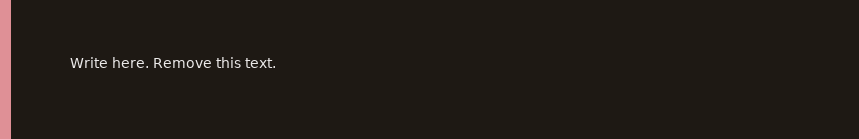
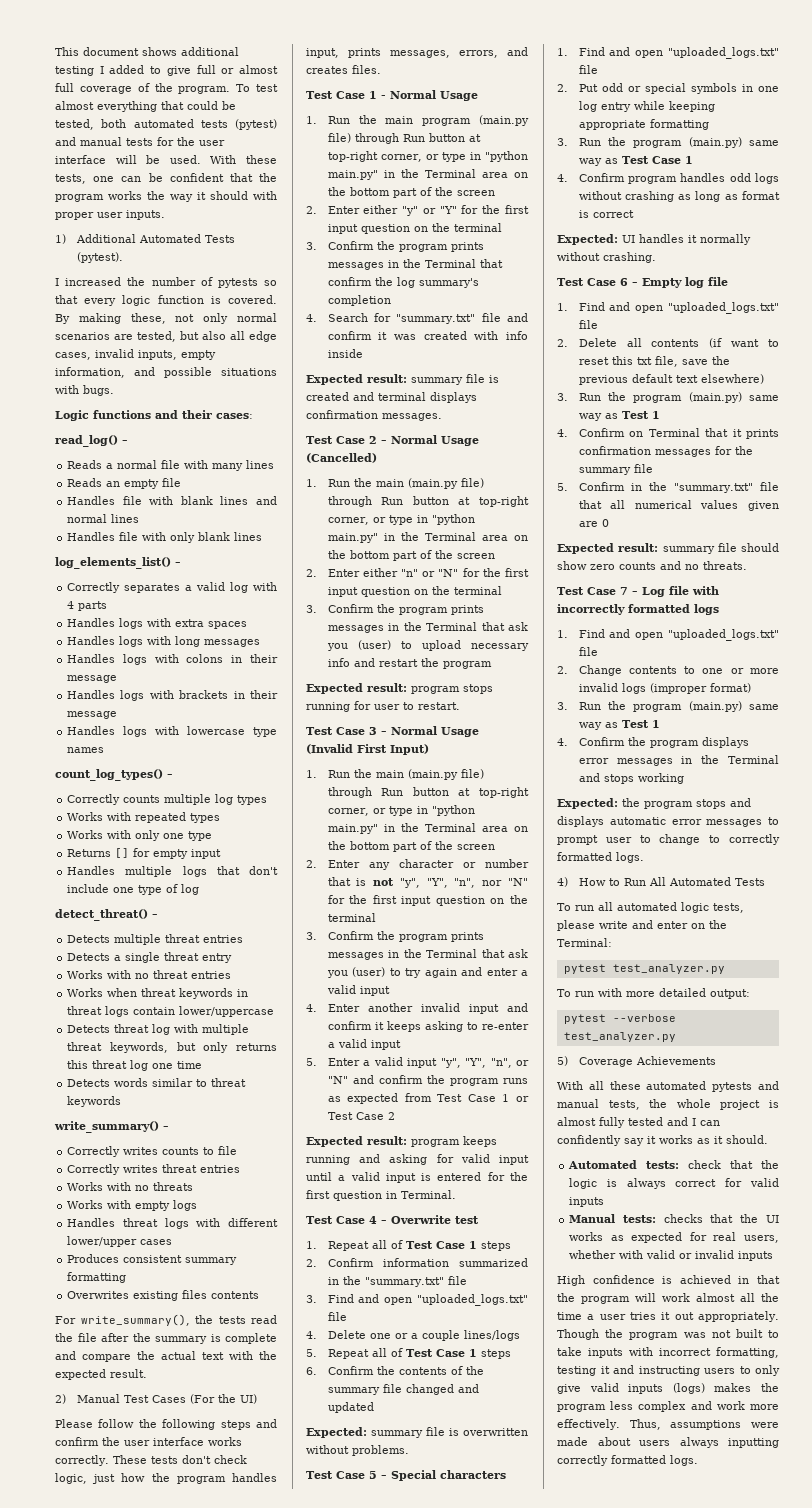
[70,57,276,68] Write here. Remove this text. -> [55,47,239,56] [55,65,278,76] [55,83,278,94] [55,101,236,112] [55,119,277,130] [55,137,225,146] [55,155,277,164] [55,173,277,184] [55,191,277,202] [55,210,165,220] [55,234,235,244] [76,252,123,263] [55,277,277,288] [55,295,277,306] [55,313,277,324] [55,331,277,342] [55,349,216,360] [55,367,277,378] [55,385,114,396] [55,410,253,421] [55,435,128,447] [67,460,275,471] [67,478,182,489] [67,496,277,505] [67,514,140,523] [67,532,263,543] [55,557,181,569] [67,582,277,593] [67,601,108,611] [67,618,248,629] [67,636,261,647] [67,654,278,665] [67,675,118,683] [67,690,278,701] [67,711,118,719] [67,726,277,737] [67,747,105,753] [55,769,173,781] [67,794,268,805] [67,812,221,823] [67,830,213,841] [67,848,222,859] [67,866,278,877] [67,884,200,895] [55,909,158,921] [67,934,244,945] [67,952,233,963] [67,970,232,979] [67,988,249,999] [67,1006,275,1017] [67,1024,250,1035] [67,1042,277,1053] [67,1060,203,1071] [67,1078,247,1087] [67,1096,122,1107] [54,1121,169,1133] [67,1146,238,1157] [67,1164,241,1175] [67,1182,194,1191] [67,1200,198,1211] [67,1218,278,1229] [67,1236,173,1247] [67,1254,238,1265] [67,1272,127,1283] [67,1290,260,1301] [55,1314,277,1326] [55,1333,277,1344] [55,1351,277,1362] [55,1369,147,1380] [55,1394,257,1404] [55,1419,277,1430] [55,1437,242,1446] [55,1455,247,1466] [55,1473,277,1484] [306,47,528,58] [306,65,381,74] [306,90,478,101] [306,115,529,126] [327,133,481,144] [327,151,528,162] [327,169,528,180] [327,187,495,198] [306,205,529,216] [327,223,502,234] [306,241,484,252] [327,259,503,270] [327,277,479,288] [327,295,391,306] [306,313,528,324] [327,331,528,340] [327,349,363,358] [306,374,499,385] [306,392,477,403] [306,410,442,421] [306,435,479,446] [306,453,377,463] [306,478,484,489] [327,496,529,507] [327,514,475,525] [327,532,528,543] [327,550,495,561] [306,568,529,577] [327,586,502,597] [306,604,484,615] [327,622,528,633] [326,640,529,651] [327,658,492,669] [306,683,493,694] [306,701,460,712] [306,726,479,737] [306,744,429,755] [306,769,484,780] [327,787,529,798] [327,805,475,816] [327,823,528,834] [327,841,495,852] [306,859,529,870] [327,877,528,888] [327,895,528,906] [327,913,376,922] [306,931,484,942] [327,949,528,960] [326,967,528,978] [326,985,390,996] [306,1003,528,1014] [327,1021,529,1032] [327,1039,401,1050] [306,1057,529,1068] [327,1075,528,1086] [327,1093,529,1104] [327,1112,395,1120] [306,1136,497,1147] [306,1154,529,1165] [306,1172,528,1183] [306,1190,456,1201] [306,1215,479,1224] [306,1240,511,1251] [306,1258,528,1267] [327,1276,467,1287] [306,1294,528,1306] [327,1312,347,1321] [306,1330,520,1341] [306,1348,511,1359] [306,1366,484,1375] [327,1384,479,1395] [327,1402,374,1413] [306,1427,528,1438] [306,1445,409,1456] [306,1470,506,1481] [557,47,779,59] [578,65,598,74] [557,83,779,94] [578,101,715,112] [578,119,709,130] [557,137,779,148] [578,156,693,166] [557,173,779,184] [578,191,780,202] [578,210,634,218] [557,234,751,245] [557,252,656,263] [557,277,728,288] [557,302,779,314] [578,320,598,329] [557,338,779,348] [578,356,730,367] [578,374,764,385] [557,392,779,403] [578,411,660,421] [557,428,779,439] [578,446,753,457] [578,464,653,475] [557,482,779,493] [578,500,779,511] [578,519,609,527] [557,543,779,554] [557,561,747,570] [557,586,719,597] [557,604,719,615] [557,629,779,641] [578,647,598,656] [557,665,779,676] [578,683,751,694] [557,701,779,712] [578,720,660,730] [557,737,749,748] [578,755,779,766] [578,773,684,784] [557,798,751,809] [557,816,779,827] [557,834,780,845] [557,852,644,863] [557,877,765,887] [557,902,744,913] [557,920,727,931] [557,938,612,947] [563,964,725,974] [557,988,750,999] [563,1014,676,1024] [563,1032,676,1042] [557,1056,716,1067] [557,1081,779,1092] [557,1099,779,1110] [557,1117,720,1128] [557,1135,768,1146] [568,1160,779,1169] [569,1178,779,1189] [569,1197,605,1207] [569,1214,779,1223] [569,1232,779,1243] [569,1250,774,1261] [557,1275,780,1286] [557,1293,779,1304] [557,1311,780,1322] [557,1329,779,1340] [557,1347,779,1358] [557,1365,780,1376] [557,1383,779,1394] [557,1401,779,1412] [557,1419,779,1430] [557,1437,779,1448] [557,1455,698,1466] This document shows additional testing I added to give full or almost full coverage of the program. To test almost everything that could be tested, both automated tests (pytest) and manual tests for the user interface will be used. With these tests, one can be confident that the program works the way it should with proper user inputs. // 1) Additional Automated Tests (pytest). // I increased the number of pytests so that every logic function is covered. By making these, not only normal scenarios are tested, but also all edge cases, invalid inputs, empty information, and possible situations with bugs. // Logic functions and their cases: // read_log() – // Reads a normal file with many lines // Reads an empty file // Handles file with blank lines and normal lines // Handles file with only blank lines // log_elements_list() – // Correctly separates a valid log with 4 parts // Handles logs with extra spaces // Handles logs with long messages // Handles logs with colons in their message // Handles logs with brackets in their message // Handles logs with lowercase type names // count_log_types() – // Correctly counts multiple log types // Works with repeated types // Works with only one type // Returns [] for empty input // Handles multiple logs that don't include one type of log // detect_threat() – // Detects multiple threat entries // Detects a single threat entry // Works with no threat entries // Works when threat keywords in threat logs contain lower/uppercase // Detects threat log with multiple threat keywords, but only returns this threat log one time // Detects words similar to threat keywords // write_summary() – // Correctly writes counts to file // Correctly writes threat entries // Works with no threats // Works with empty logs // Handles threat logs with different lower/upper cases // Produces consistent summary formatting // Overwrites existing files contents // For write_summary(), the tests read the file after the summary is complete and compare the actual text with the expected result. // 2) Manual Test Cases (For the UI) // Please follow the following steps and confirm the user interface works correctly. These tests don't check logic, just how the program handles input, prints messages, errors, and creates files. // Test Case 1 - Normal Usage // 1. Run the main program (main.py file) through Run button at top-right corner, or type in "python main.py" in the Terminal area on the bottom part of the screen // 2. Enter either "y" or "Y" for the first input question on the terminal // 3. Confirm the program prints messages in the Terminal that confirm the log summary's completion // 4. Search for "summary.txt" file and confirm it was created with info inside // Expected result: summary file is created and terminal displays confirmation messages. // Test Case 2 – Normal Usage (Cancelled) // 1. Run the main (main.py file) through Run button at top-right corner, or type in "python main.py" in the Terminal area on the bottom part of the screen // 2. Enter either "n" or "N" for the first input question on the terminal // 3. Confirm the program prints messages in the Terminal that ask you (user) to upload necessary info and restart the program // Expected result: program stops running for user to restart. // Test Case 3 – Normal Usage (Invalid First Input) // 1. Run the main (main.py file) through Run button at top-right corner, or type in "python main.py" in the Terminal area on the bottom part of the screen // 2. Enter any character or number that is not "y", "Y", "n", nor "N" for the first input question on the terminal // 3. Confirm the program prints messages in the Terminal that ask you (user) to try again and enter a valid input // 4. Enter another invalid input and confirm it keeps asking to re-enter a valid input // 5. Enter a valid input "y", "Y", "n", or "N" and confirm the program runs as expected from Test Case 1 or Test Case 2 // Expected result: program keeps running and asking for valid input until a valid input is entered for the first question in Terminal. // Test Case 4 – Overwrite test // 1. Repeat all of Test Case 1 steps // 2. Confirm information summarized in the "summary.txt" file // 3. Find and open "uploaded_logs.txt" file // 4. Delete one or a couple lines/logs // 5. Repeat all of Test Case 1 steps // 6. Confirm the contents of the summary file changed and updated // Expected: summary file is overwritten without problems. // Test Case 5 – Special characters // 1. Find and open "uploaded_logs.txt" file // 2. Put odd or special symbols in one log entry while keeping appropriate formatting // 3. Run the program (main.py) same way as Test Case 1 // 4. Confirm program handles odd logs without crashing as long as format is correct // Expected: UI handles it normally without crashing. // Test Case 6 – Empty log file // 1. Find and open "uploaded_logs.txt" file // 2. Delete all contents (if want to reset this txt file, save the previous default text elsewhere) // 3. Run the program (main.py) same way as Test 1 // 4. Confirm on Terminal that it prints confirmation messages for the summary file // 5. Confirm in the "summary.txt" file that all numerical values given are 0 // Expected result: summary file should show zero counts and no threats. // Test Case 7 – Log file with incorrectly formatted logs // 1. Find and open "uploaded_logs.txt" file // 2. Change contents to one or more invalid logs (improper format) // 3. Run the program (main.py) same way as Test 1 // 4. Confirm the program displays error messages in the Terminal and stops working // Expected: the program stops and displays automatic error messages to prompt user to change to correctly formatted logs. // 4) How to Run All Automated Tests // To run all automated logic tests, please write and enter on the Terminal: // pytest test_analyzer.py // To run with more detailed output: // pytest --verbose test_analyzer.py // 5) Coverage Achievements // With all these automated pytests and manual tests, the whole project is almost fully tested and I can confidently say it works as it should. // Automated tests: check that the logic is always correct for valid inputs // Manual tests: checks that the UI works as expected for real users, whether with valid or invalid inputs // High confidence is achieved in that the program will work almost all the time a user tries it out appropriately. Though the program was not built to take inputs with incorrect formatting, testing it and instructing users to only give valid inputs (logs) makes the program less complex and work more effectively. Thus, assumptions were made about users always inputting correctly formatted logs.

